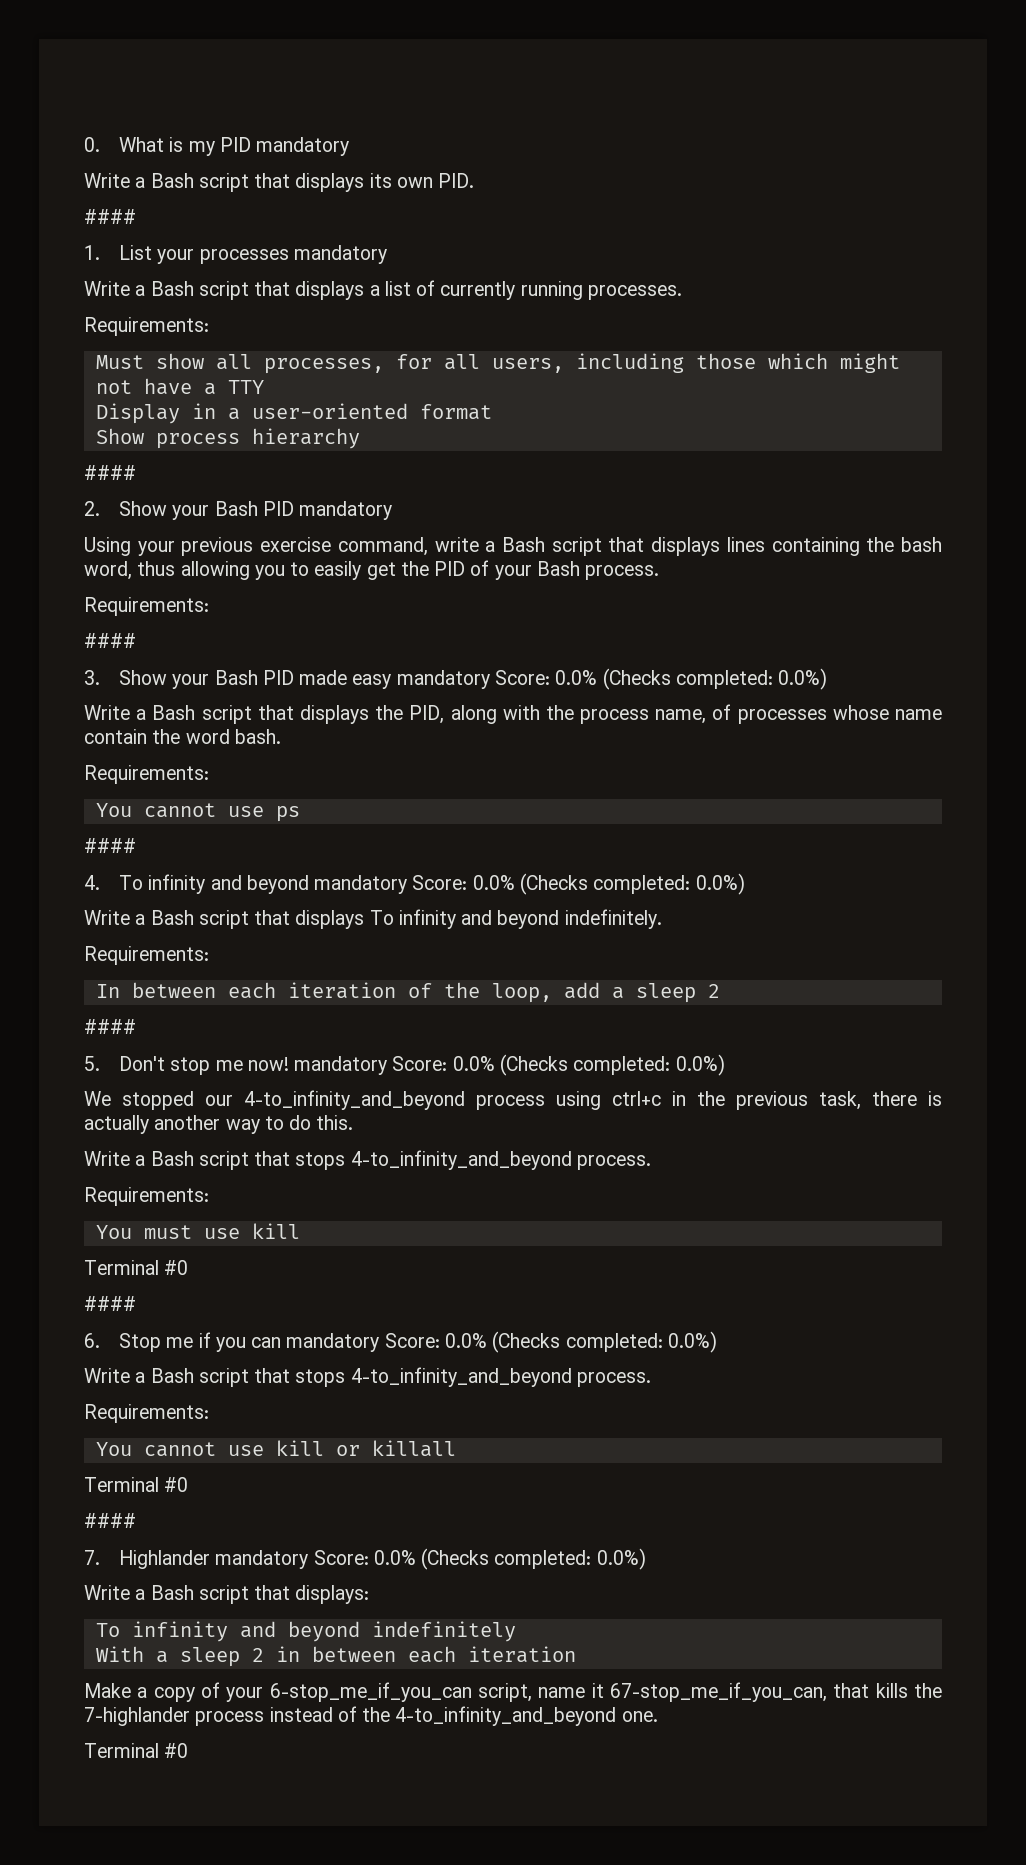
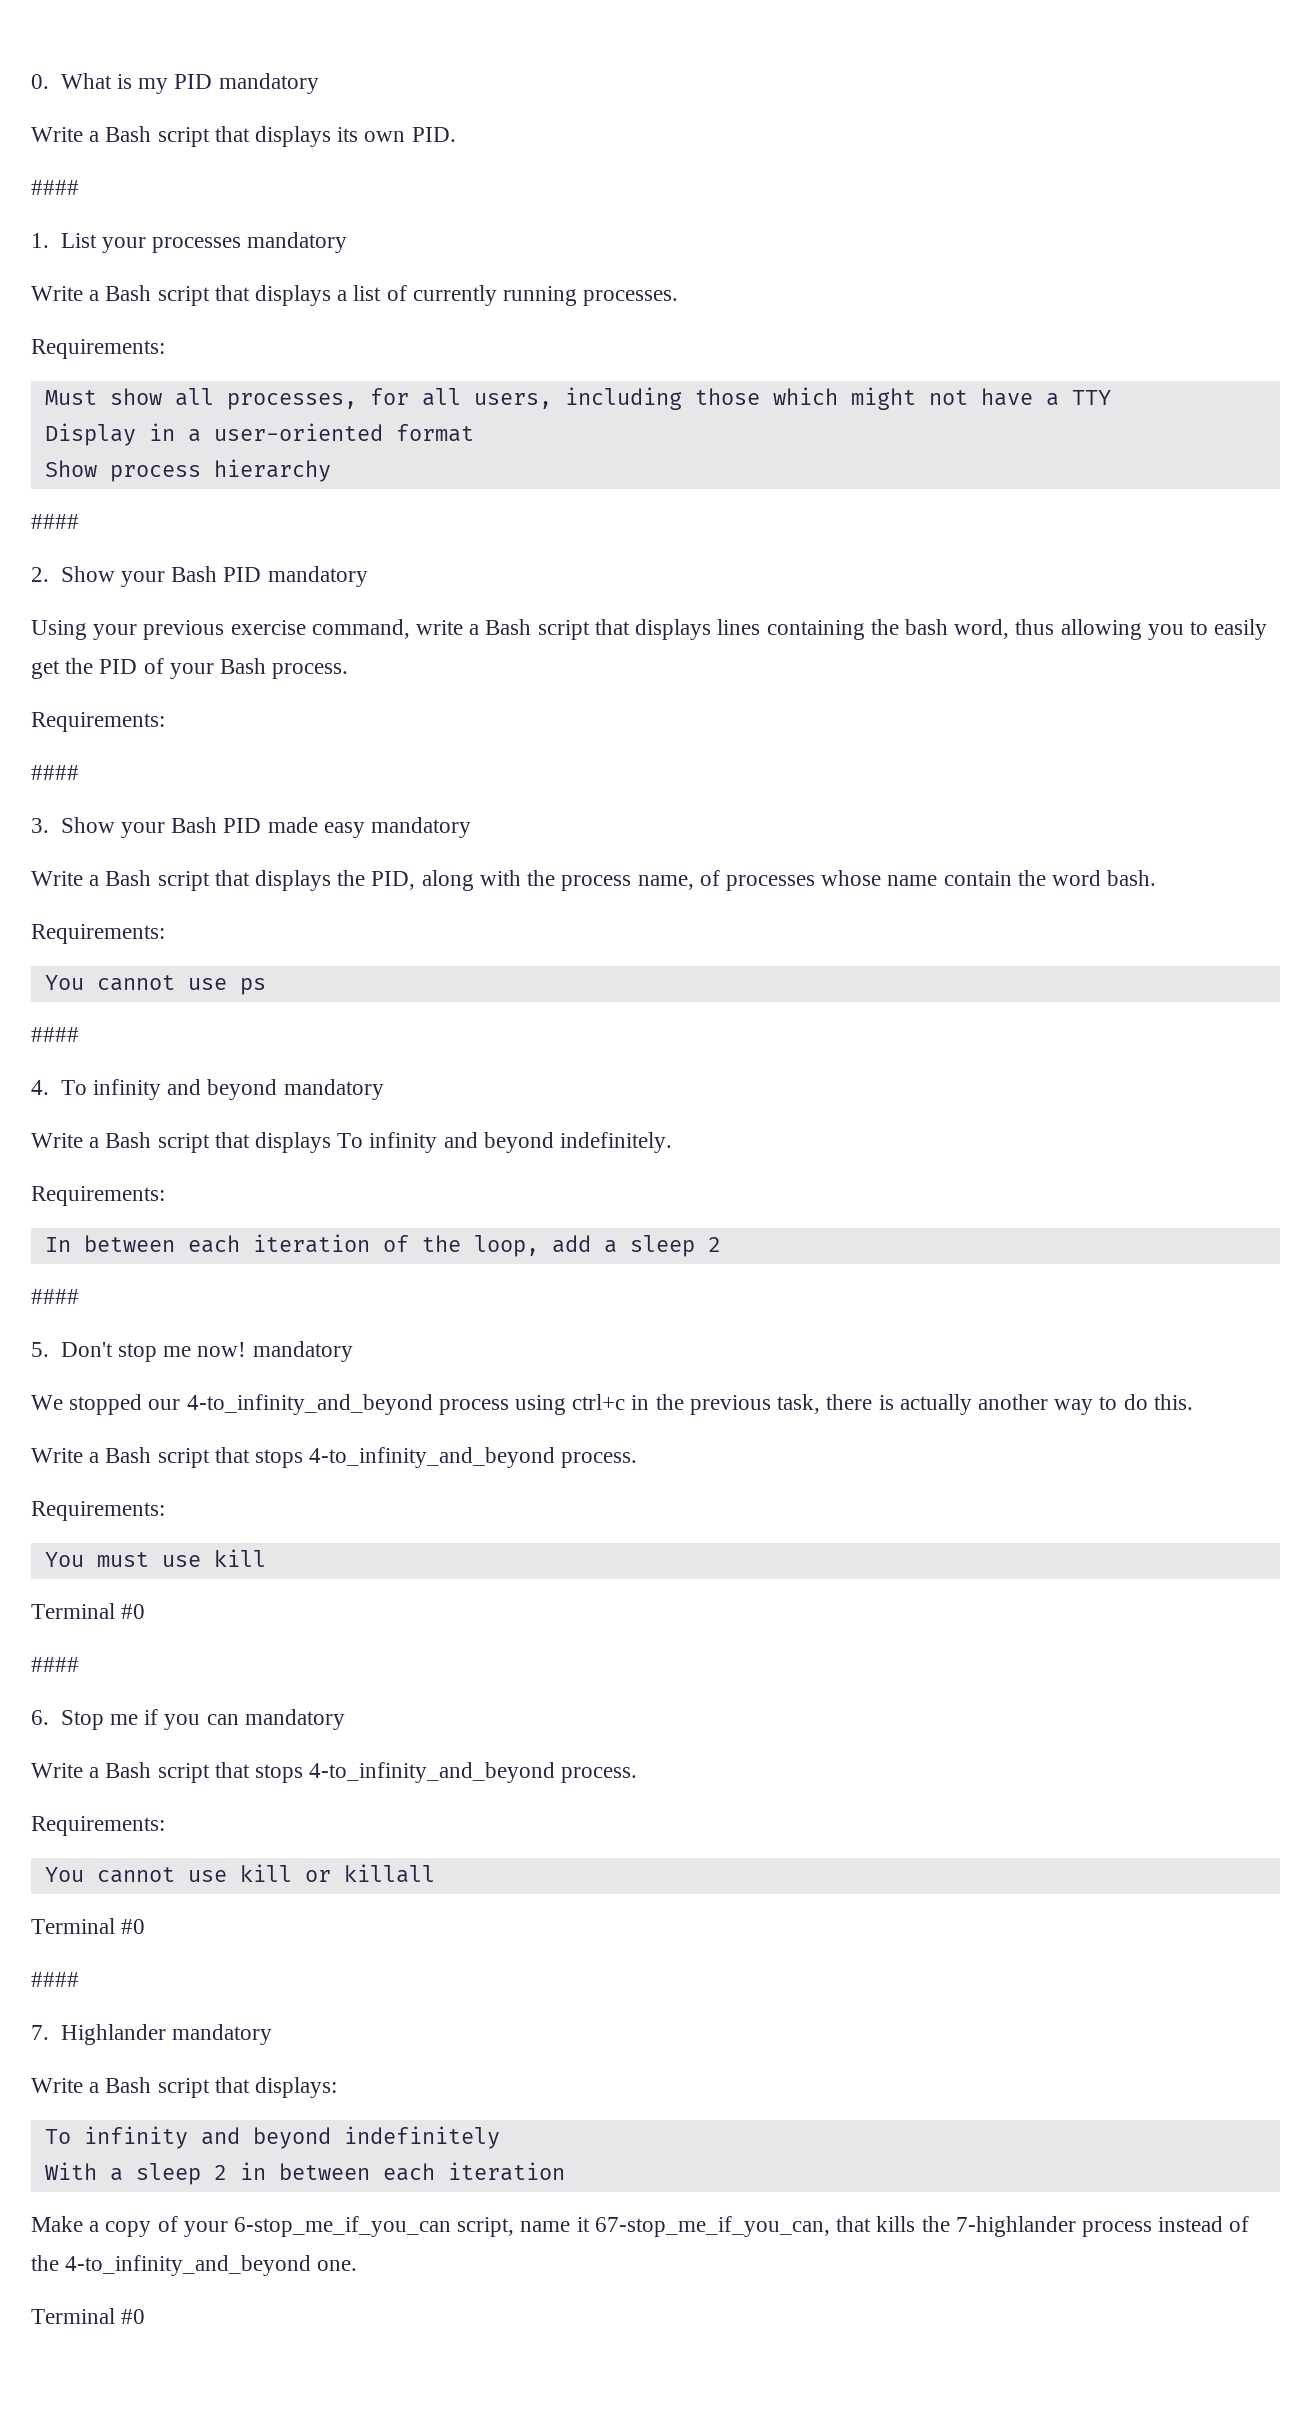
[494,668,828,690] Score: 0.0% (Checks completed: 0.0%) -> (472, 827) none
[412,873,745,895] Score: 0.0% (Checks completed: 0.0%) -> (384, 1089) none
[392,1054,725,1076] Score: 0.0% (Checks completed: 0.0%) -> (353, 1351) none
[384,1331,717,1353] Score: 0.0% (Checks completed: 0.0%) -> (345, 1719) none
[313,1548,646,1570] Score: 0.0% (Checks completed: 0.0%) -> (273, 2034) none

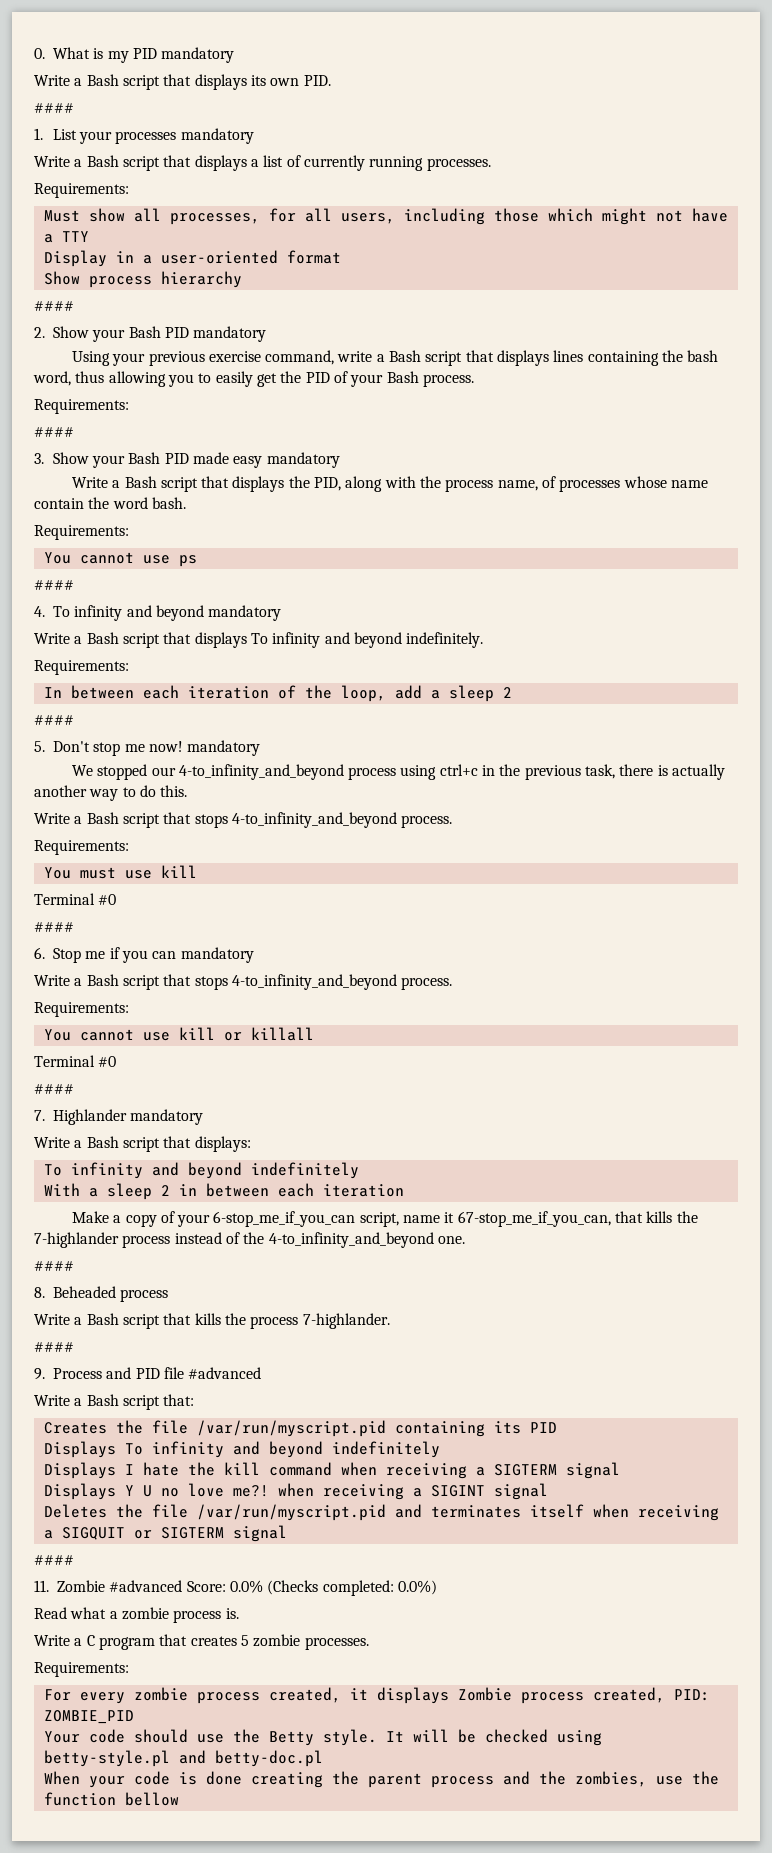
[31,2308,146,2324] Terminal #0 -> [34,1261,74,1271] [34,1286,169,1302] [34,1313,390,1329] [34,1342,74,1352] [34,1367,262,1380] [34,1394,195,1410] [43,1420,557,1437] [43,1441,440,1458] [43,1462,620,1479] [43,1483,548,1500] [43,1504,719,1521] [43,1525,287,1542] [34,1555,74,1565] [34,1580,437,1596] [34,1607,239,1623] [34,1634,369,1650] [34,1662,129,1677] [43,1687,710,1704] [43,1710,134,1724] [43,1729,602,1746] [43,1750,323,1767] [43,1771,719,1788] [43,1792,179,1806] #### // 8. Beheaded process // Write a Bash script that kills the process 7-highlander. // #### // 9. Process and PID file #advanced // Write a Bash script that: // Creates the file /var/run/myscript.pid containing its PID // Displays To infinity and beyond indefinitely // Displays I hate the kill command when receiving a SIGTERM signal // Displays Y U no love me?! when receiving a SIGINT signal // Deletes the file /var/run/myscript.pid and terminates itself when receiving a SIGQUIT or SIGTERM signal // #### // 11. Zombie #advanced Score: 0.0% (Checks completed: 0.0%) // Read what a zombie process is. // Write a C program that creates 5 zombie processes. // Requirements: // For every zombie process created, it displays Zombie process created, PID: ZOMBIE_PID // Your code should use the Betty style. It will be checked using betty-style.pl and betty-doc.pl // When your code is done creating the parent process and the zombies, use the function bellow

